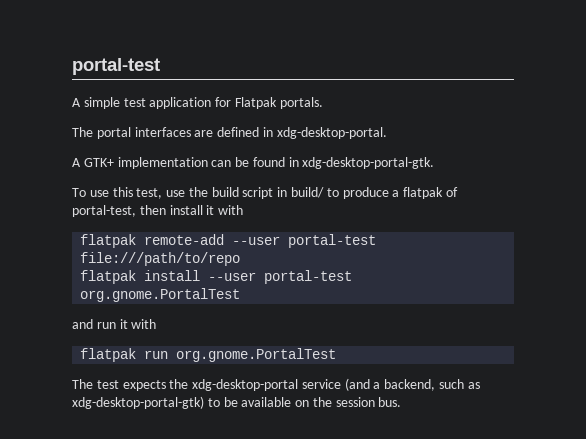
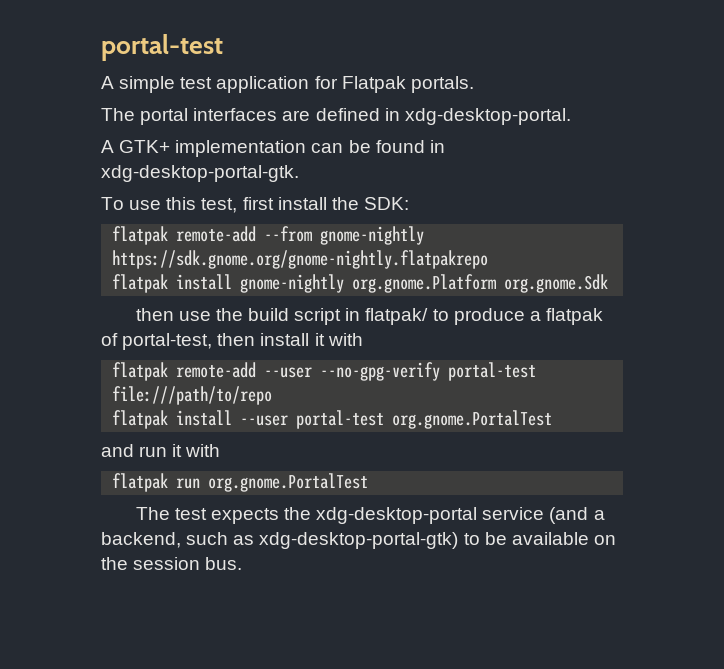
(163, 193) none -> [242,197,409,210] [112,226,425,245] [112,250,489,269] [112,274,609,293] [135,308,174,321] first install the SDK: // flatpak remote-add --from gnome-nightly https://sdk.gnome.org/gnome-nightly.flatpakrepo // flatpak install gnome-nightly org.gnome.Platform org.gnome.Sdk // then
[291,187,325,198] build/ -> [365,308,429,325] flatpak/
(281, 240) none -> [320,362,441,381] --no-gpg-verify

